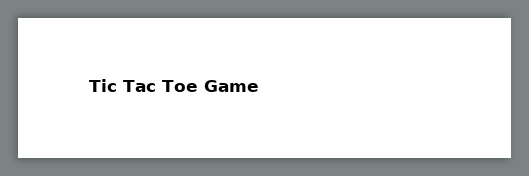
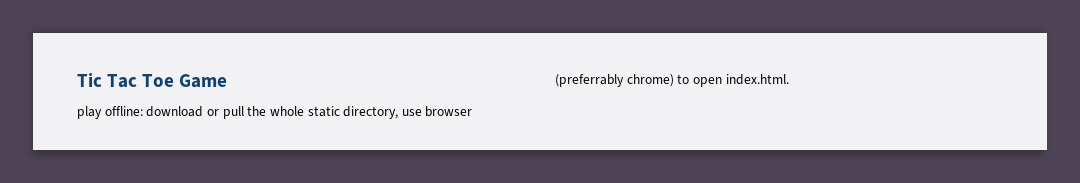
(259, 86) none -> [77,106,473,119] [555,74,789,87] // play offline: download or pull the whole static directory, use browser (preferrably chrome) to open index.html.

